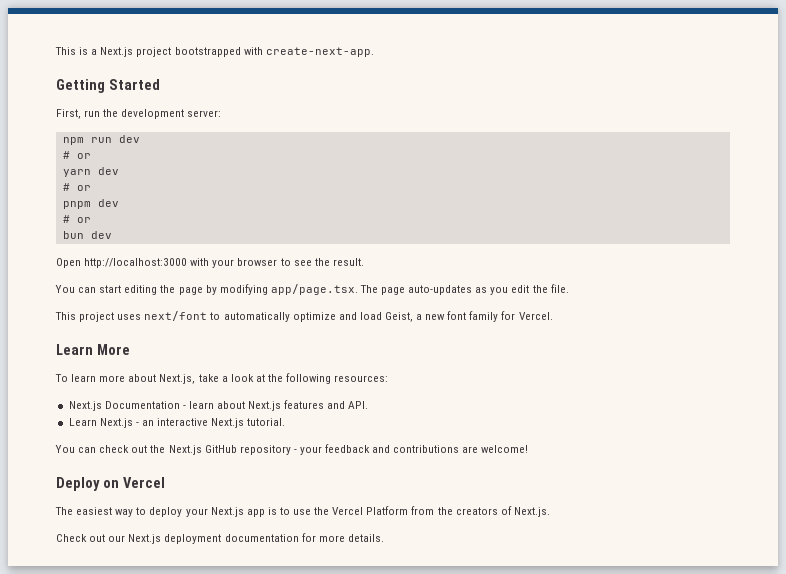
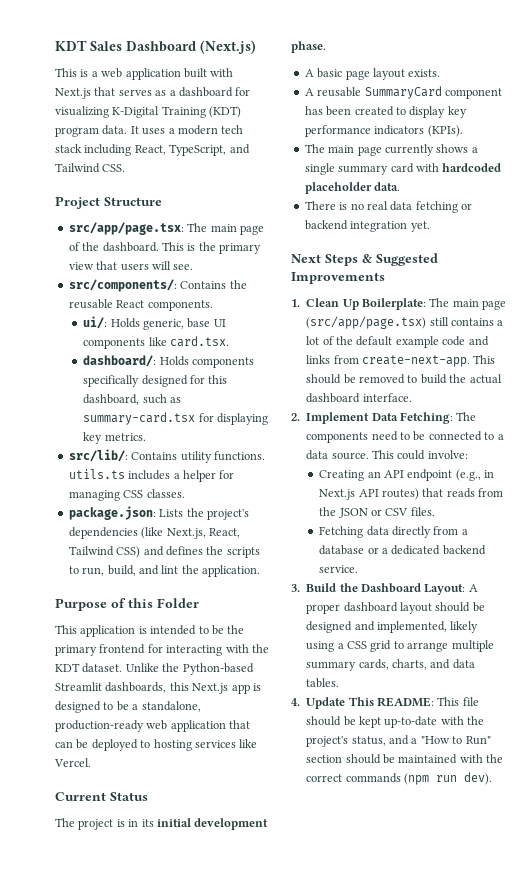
[55,47,374,57] [56,79,160,93] [56,109,222,119] [62,135,140,145] [62,151,91,159] [62,167,119,177] [62,183,91,191] [62,199,119,209] [62,215,91,223] [62,231,112,239] [56,258,364,268] [55,284,569,295] [55,311,553,322] [56,344,130,355] [55,373,389,384] [68,400,369,411] [68,418,286,428] [55,444,529,455] [56,477,165,491] [55,506,550,517] [56,533,384,544] This is a Next.js project bootstrapped with create-next-app. // Getting Started // First, run the development server: // npm run dev // # or // yarn dev // # or // pnpm dev // # or // bun dev // Open http://localhost:3000 with your browser to see the result. // You can start editing the page by modifying app/page.tsx. The page auto-updates as you edit the file. // This project uses next/font to automatically optimize and load Geist, a new font family for Vercel. // Learn More // To learn more about Next.js, take a look at the following resources: // Next.js Documentation - learn about Next.js features and API. // Learn Next.js - an interactive Next.js tutorial. // You can check out the Next.js GitHub repository - your feedback and contributions are welcome! // Deploy on Vercel // The easiest way to deploy your Next.js app is to use the Vercel Platform from the creators of Next.js. // Check out our Next.js deployment documentation for more details. -> [55,40,256,54] [55,68,234,80] [55,87,251,99] [55,106,242,118] [55,125,244,137] [55,144,250,156] [55,163,126,173] [55,196,162,209] [68,222,264,235] [68,242,261,254] [68,261,194,271] [68,279,247,292] [68,299,213,311] [83,316,226,330] [83,336,230,349] [83,355,255,368] [83,375,228,387] [83,394,182,405] [83,412,269,425] [83,432,146,444] [68,449,265,463] [68,469,235,482] [68,489,185,501] [68,506,249,520] [68,527,240,539] [68,546,260,558] [68,565,260,577] [55,598,199,611] [55,625,245,637] [55,644,269,656] [55,663,254,675] [55,682,261,694] [55,701,201,713] [55,720,251,732] [55,739,258,751] [54,758,91,767] [55,792,148,801] [55,818,269,830] [291,41,326,53] [304,68,441,80] [304,86,502,99] [304,106,467,118] [304,125,463,137] [304,144,478,156] [304,163,502,175] [304,182,401,194] [304,201,472,213] [304,220,430,232] [291,253,438,266] [291,272,385,284] [291,298,507,310] [306,316,504,329] [306,336,489,348] [306,355,496,367] [306,374,502,384] [306,393,412,403] [291,412,477,424] [306,431,504,443] [306,450,468,460] [319,469,495,481] [319,488,504,500] [319,507,435,518] [319,526,468,538] [319,545,486,555] [319,565,359,573] [291,583,478,595] [306,602,485,614] [306,621,479,633] [306,640,494,652] [306,659,475,671] [306,678,340,688] [291,697,479,709] [306,716,485,728] [306,735,491,747] [306,754,504,764] [306,772,492,785] KDT Sales Dashboard (Next.js) // This is a web application built with Next.js that serves as a dashboard for visualizing K-Digital Training (KDT) program data. It uses a modern tech stack including React, TypeScript, and Tailwind CSS. // Project Structure // src/app/page.tsx: The main page of the dashboard. This is the primary view that users will see. // src/components/: Contains the reusable React components. // ui/: Holds generic, base UI components like card.tsx. // dashboard/: Holds components specifically designed for this dashboard, such as summary-card.tsx for displaying key metrics. // src/lib/: Contains utility functions. utils.ts includes a helper for managing CSS classes. // package.json: Lists the project's dependencies (like Next.js, React, Tailwind CSS) and defines the scripts to run, build, and lint the application. // Purpose of this Folder // This application is intended to be the primary frontend for interacting with the KDT dataset. Unlike the Python-based Streamlit dashboards, this Next.js app is designed to be a standalone, production-ready web application that can be deployed to hosting services like Vercel. // Current Status // The project is in its initial development phase. // A basic page layout exists. // A reusable SummaryCard component has been created to display key performance indicators (KPIs). // The main page currently shows a single summary card with hardcoded placeholder data. // There is no real data fetching or backend integration yet. // Next Steps & Suggested Improvements // 1. Clean Up Boilerplate: The main page (src/app/page.tsx) still contains a lot of the default example code and links from create-next-app. This should be removed to build the actual dashboard interface. // 2. Implement Data Fetching: The components need to be connected to a data source. This could involve: // Creating an API endpoint (e.g., in Next.js API routes) that reads from the JSON or CSV files. // Fetching data directly from a database or a dedicated backend service. // 3. Build the Dashboard Layout: A proper dashboard layout should be designed and implemented, likely using a CSS grid to arrange multiple summary cards, charts, and data tables. // 4. Update This README: This file should be kept up-to-date with the project's status, and a "How to Run" section should be maintained with the correct commands (npm run dev).

